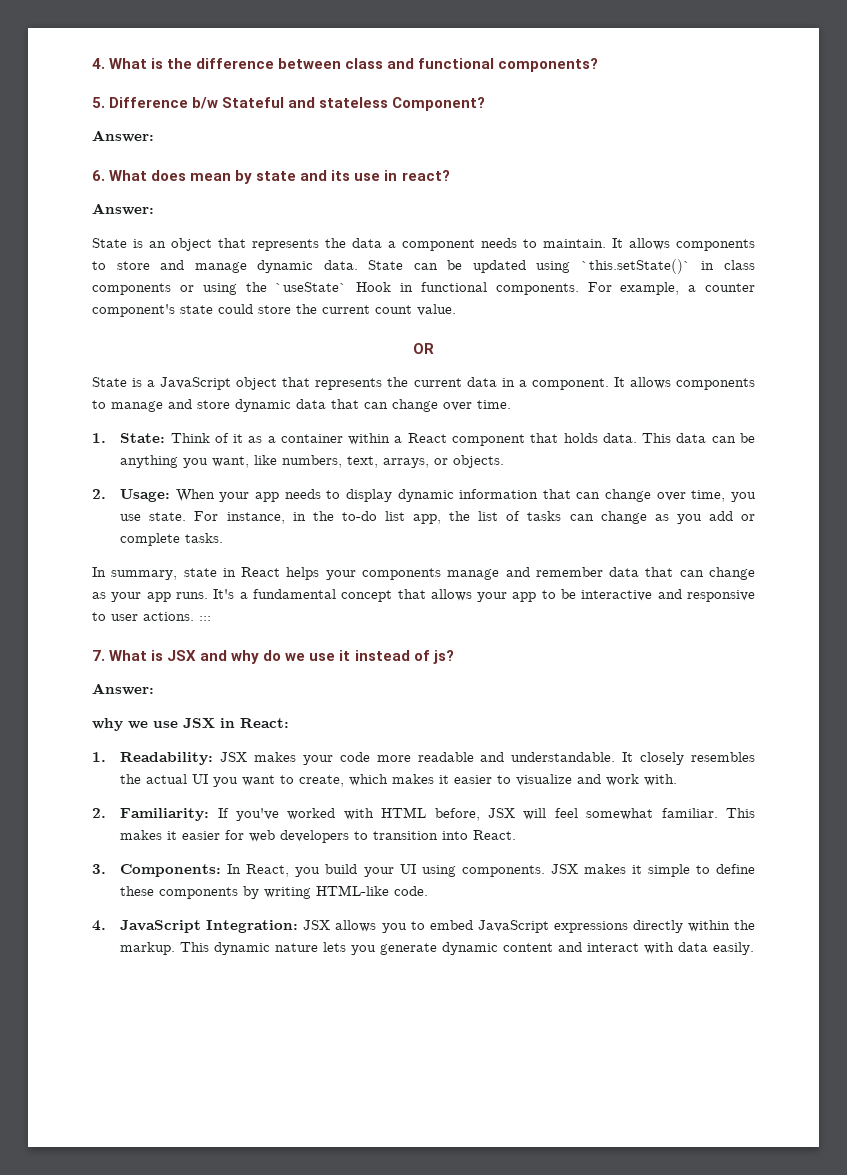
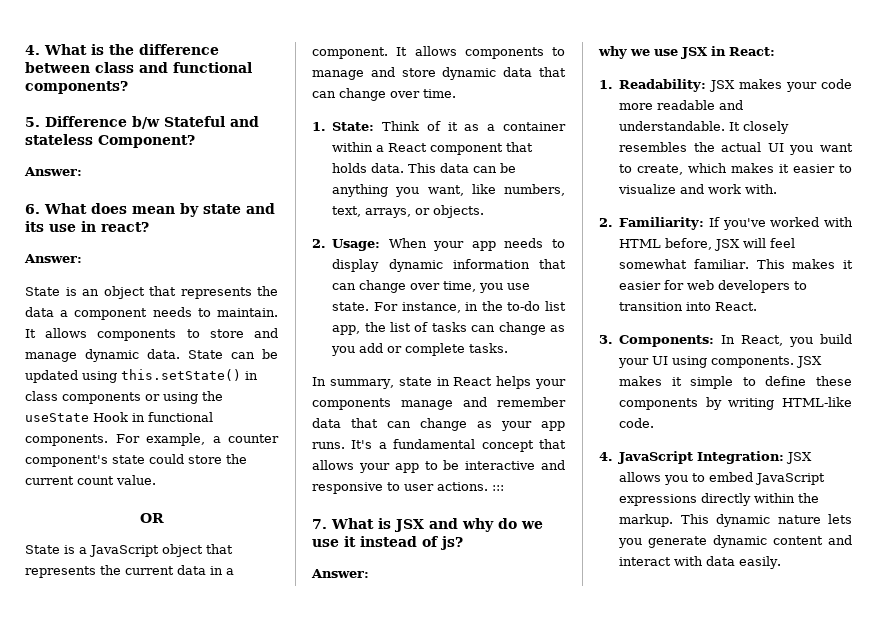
[580,259,691,274] `this.setState()` -> [121,369,241,381] this.setState()
[275,282,348,292] `useState` -> [25,413,89,422] useState

